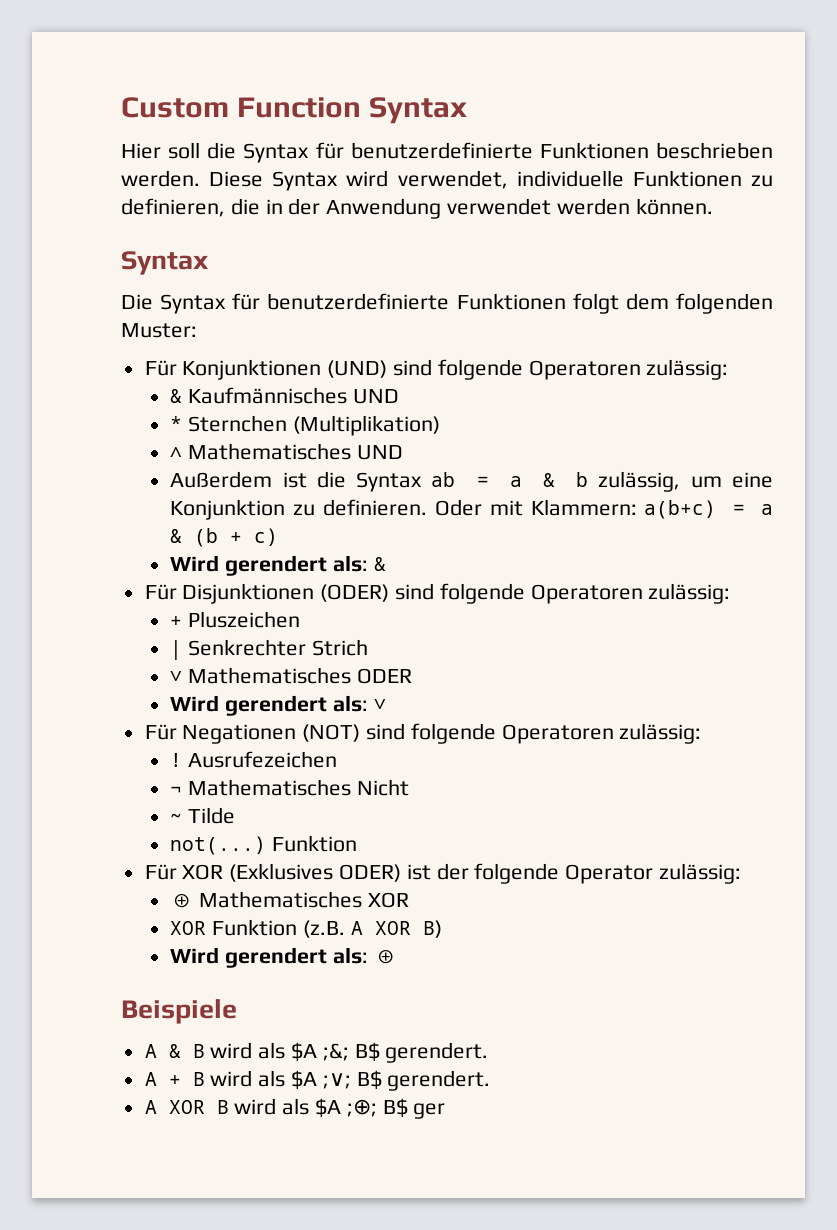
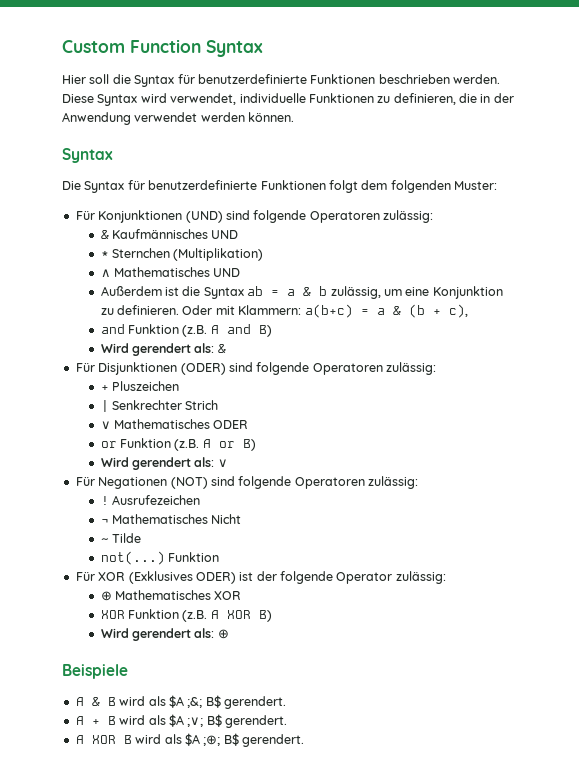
[254,528,279,546] c) -> [448,304,468,318] [100,324,272,337] c), // and Funktion (z.B. A and B)
(412, 676) none -> [100,438,256,451] // or Funktion (z.B. A or B)
[413,1103,446,1119] ger -> [242,734,304,747] gerendert.

